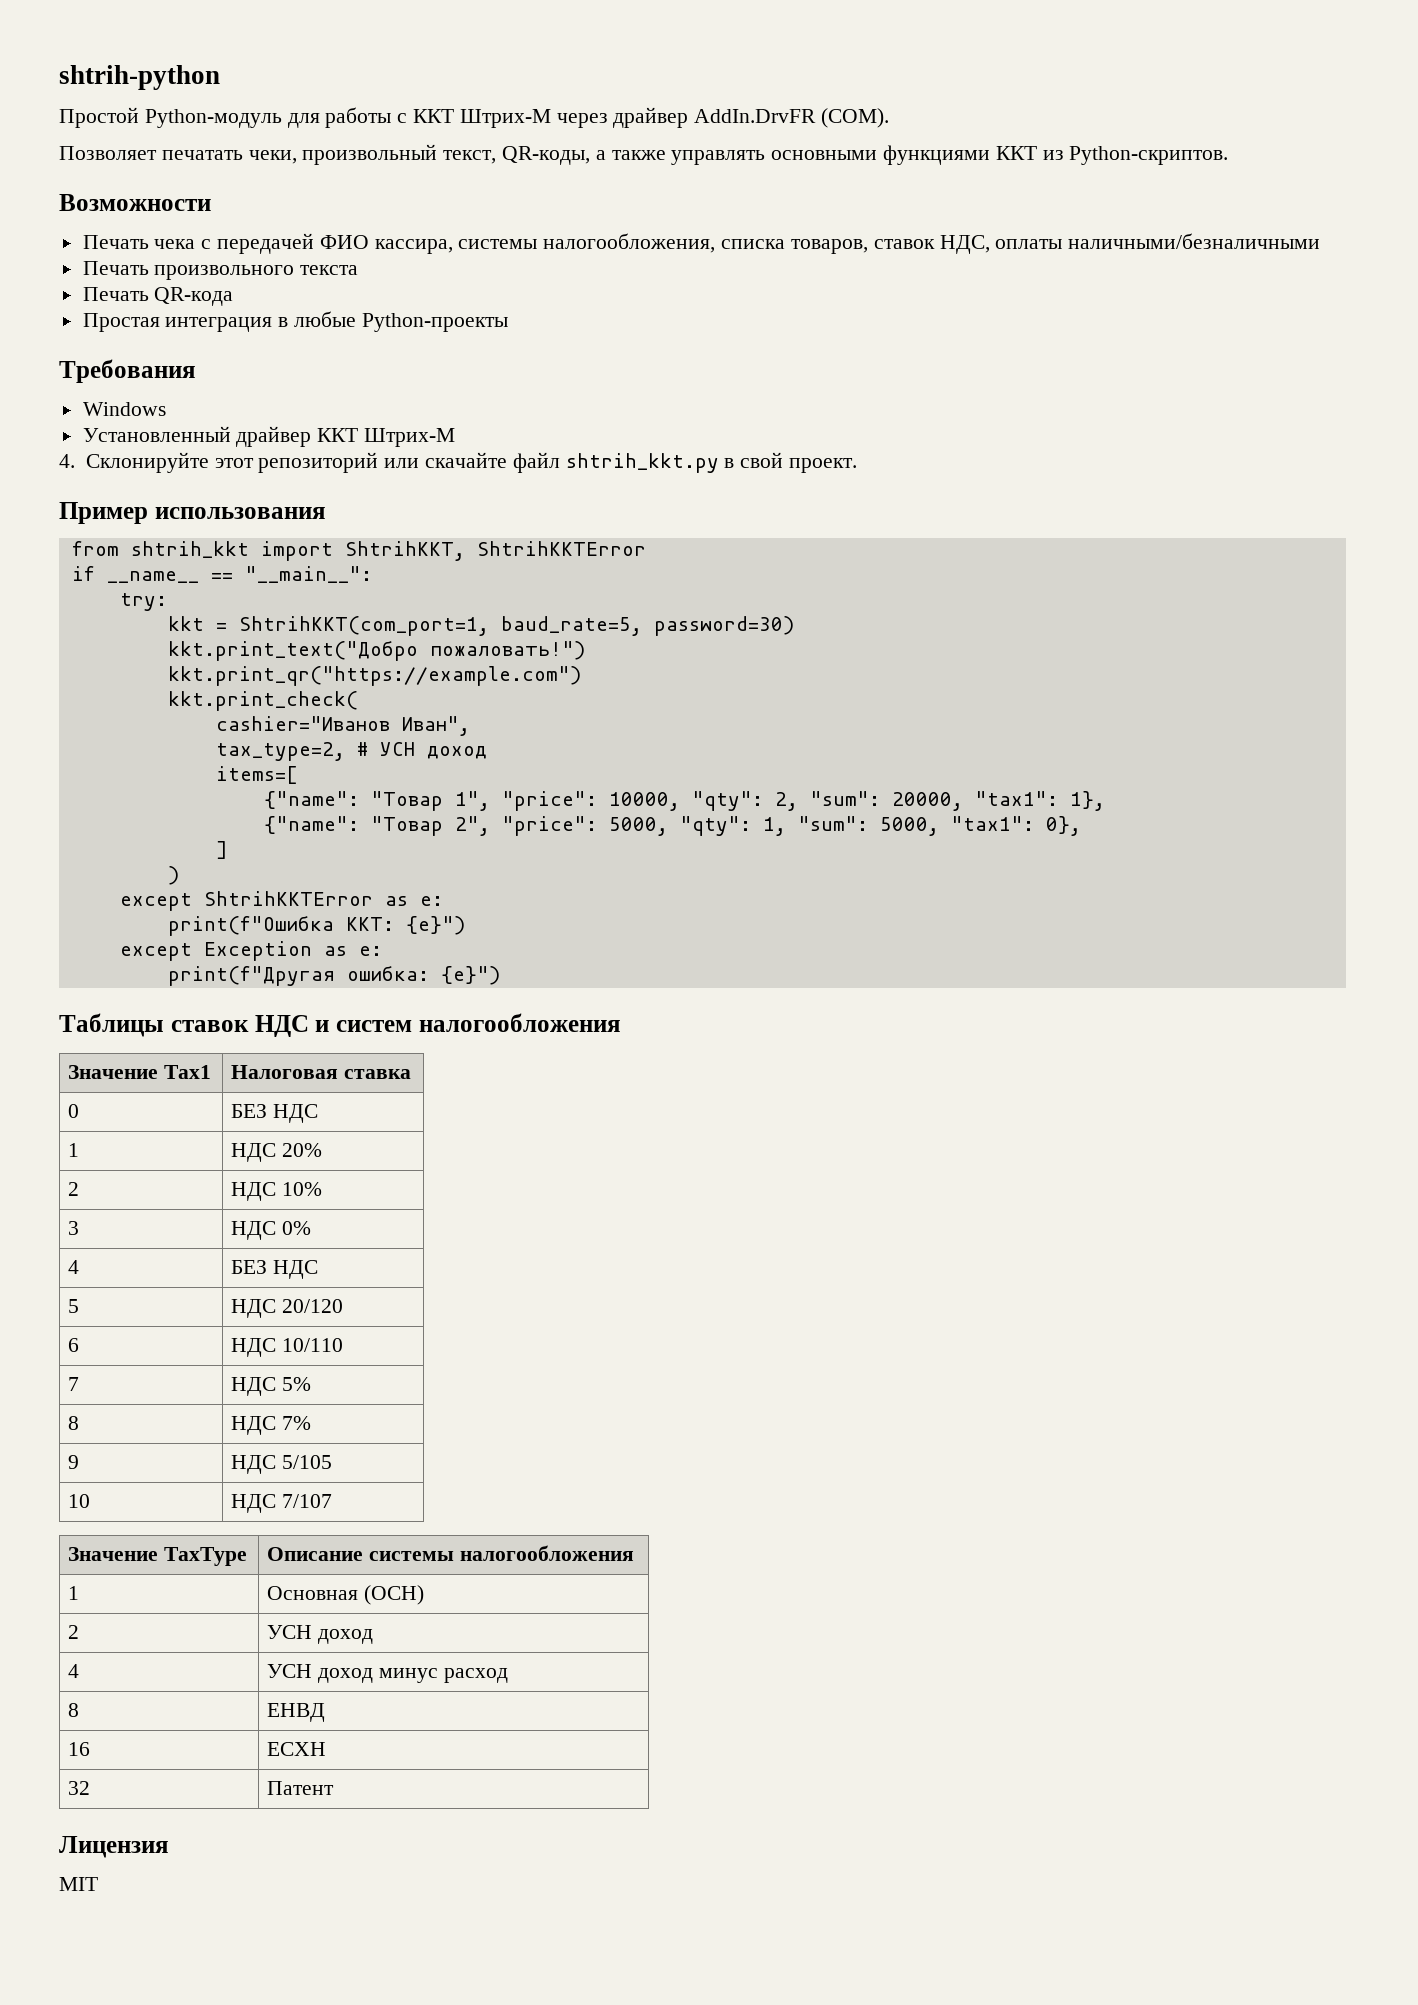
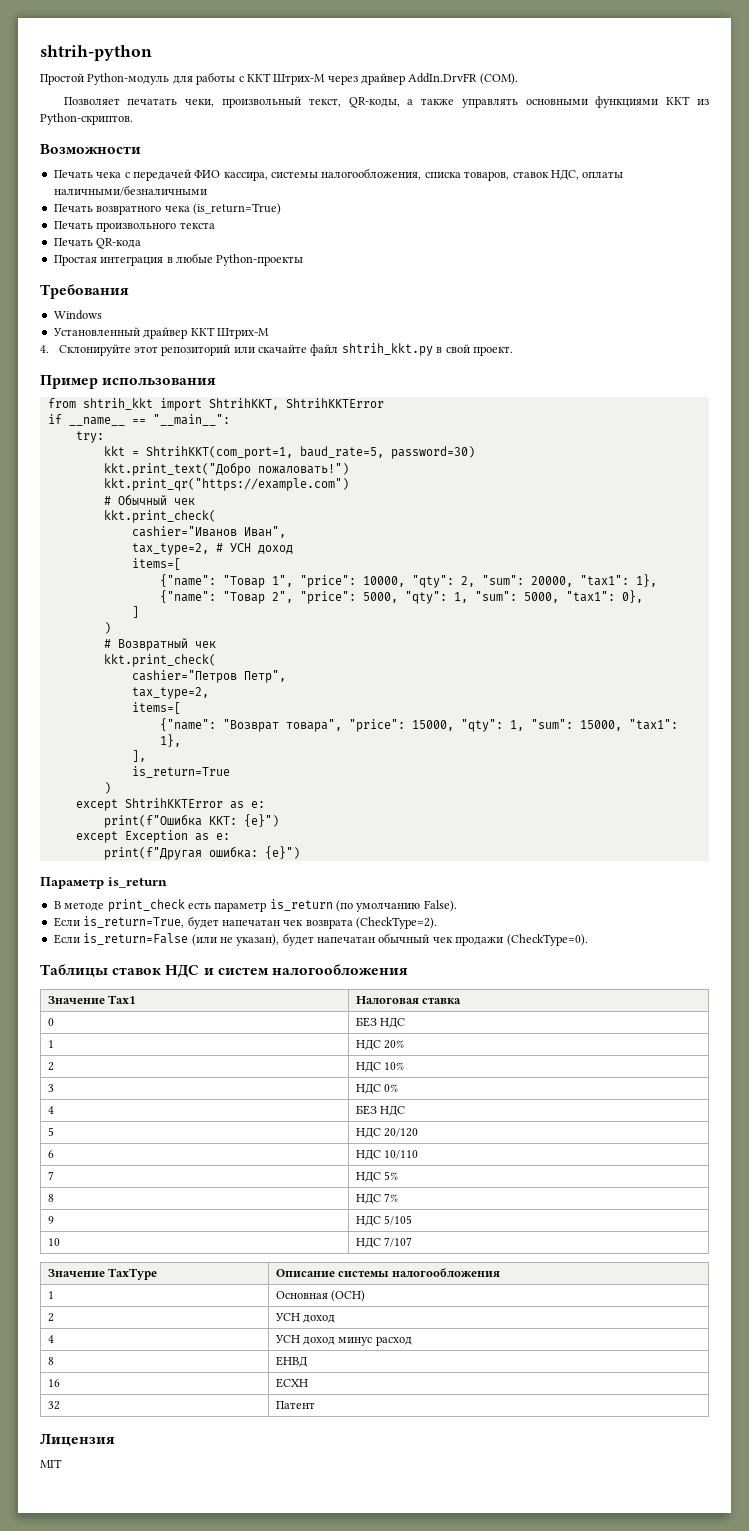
(1321, 241) none -> [53,203,281,215] // Печать возвратного чека (is_return=True)
(581, 676) none -> [103,494,195,505] // # Обычный чек
(179, 875) none -> [103,638,216,651] [103,654,216,667] [131,670,286,683] [131,687,209,699] [131,702,181,714] [159,718,678,732] [159,734,181,747] [131,750,146,762] [131,766,230,778] [103,782,111,794] // # Возвратный чек // kkt.print_check( // cashier="Петров Петр", // tax_type=2, // items=[ // {"name": "Возврат товара", "price": 15000, "qty": 1, "sum": 15000, "tax1": 1}, // ], // is_return=True // )
(500, 975) none -> [40,877,167,889] [53,899,457,912] [53,916,437,929] [53,933,588,946] // Параметр is_return // В методе print_check есть параметр is_return (по умолчанию False). // Если is_return=True, будет напечатан чек возврата (CheckType=2). // Если is_return=False (или не указан), будет напечатан обычный чек продажи (CheckType=0).

